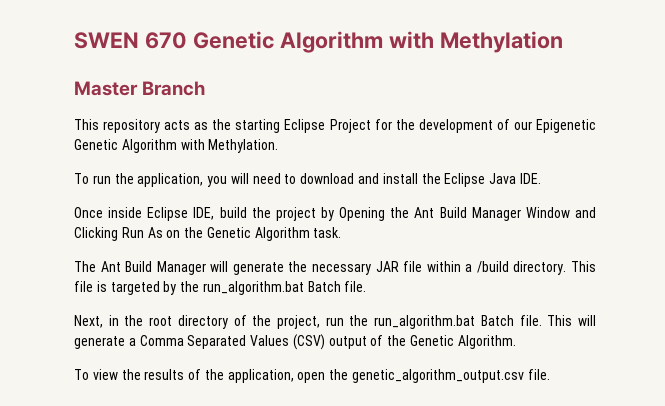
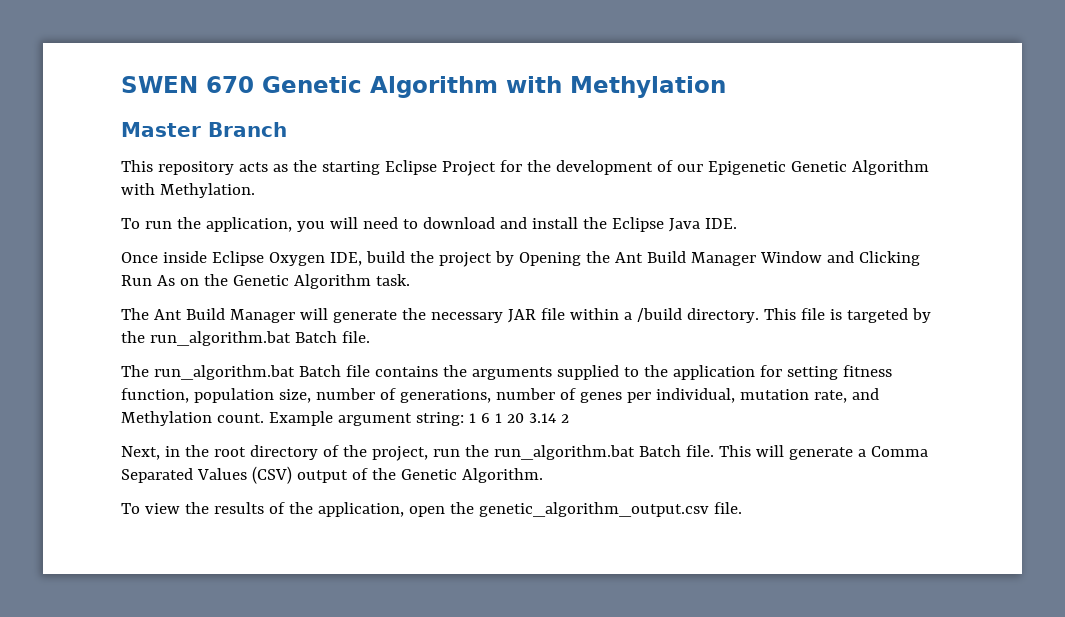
(189, 214) none -> [268,252,325,266] Oxygen
(367, 286) none -> [121,365,892,380] [121,388,879,403] [121,411,569,426] // The run_algorithm.bat Batch file contains the arguments supplied to the application for setting fitness function, population size, number of generations, number of genes per individual, mutation rate, and Methylation count. Example argument string: 1 6 1 20 3.14 2

